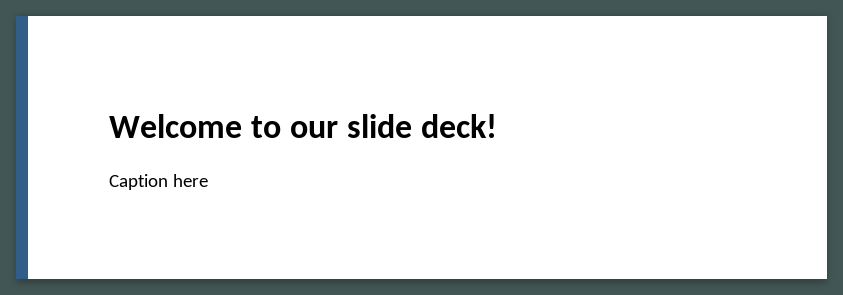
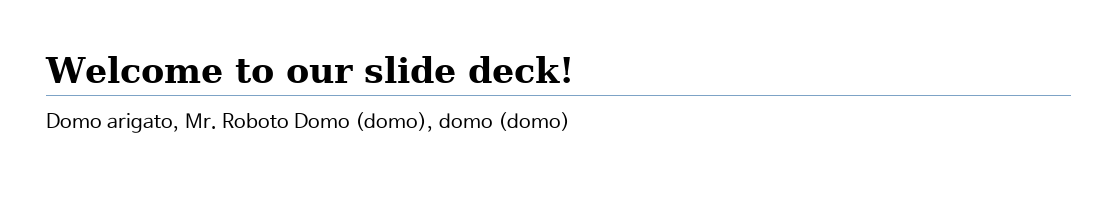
[109,174,208,190] Caption here -> [46,112,570,133] Domo arigato, Mr. Roboto Domo (domo), domo (domo)

